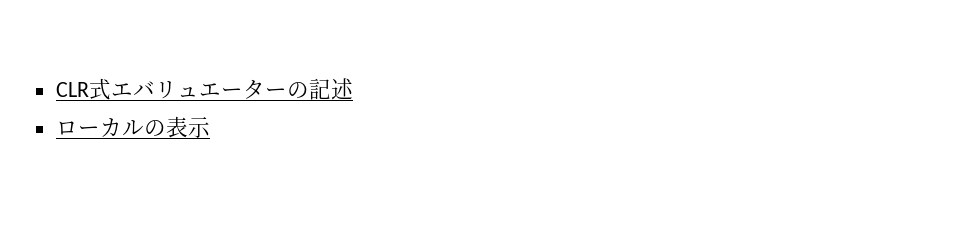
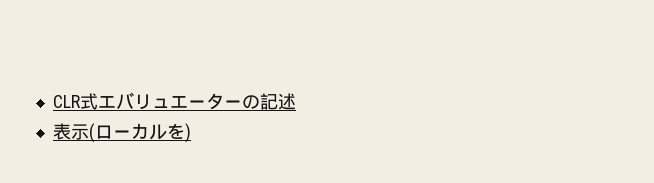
(353, 89) none -> [52,123,95,143] 表示(
[143,116,210,138] の表示 -> [166,123,191,143] を)

